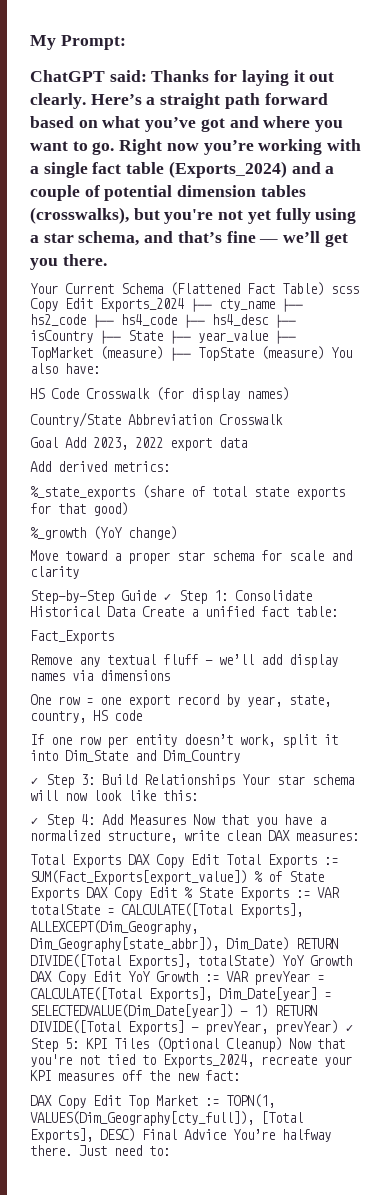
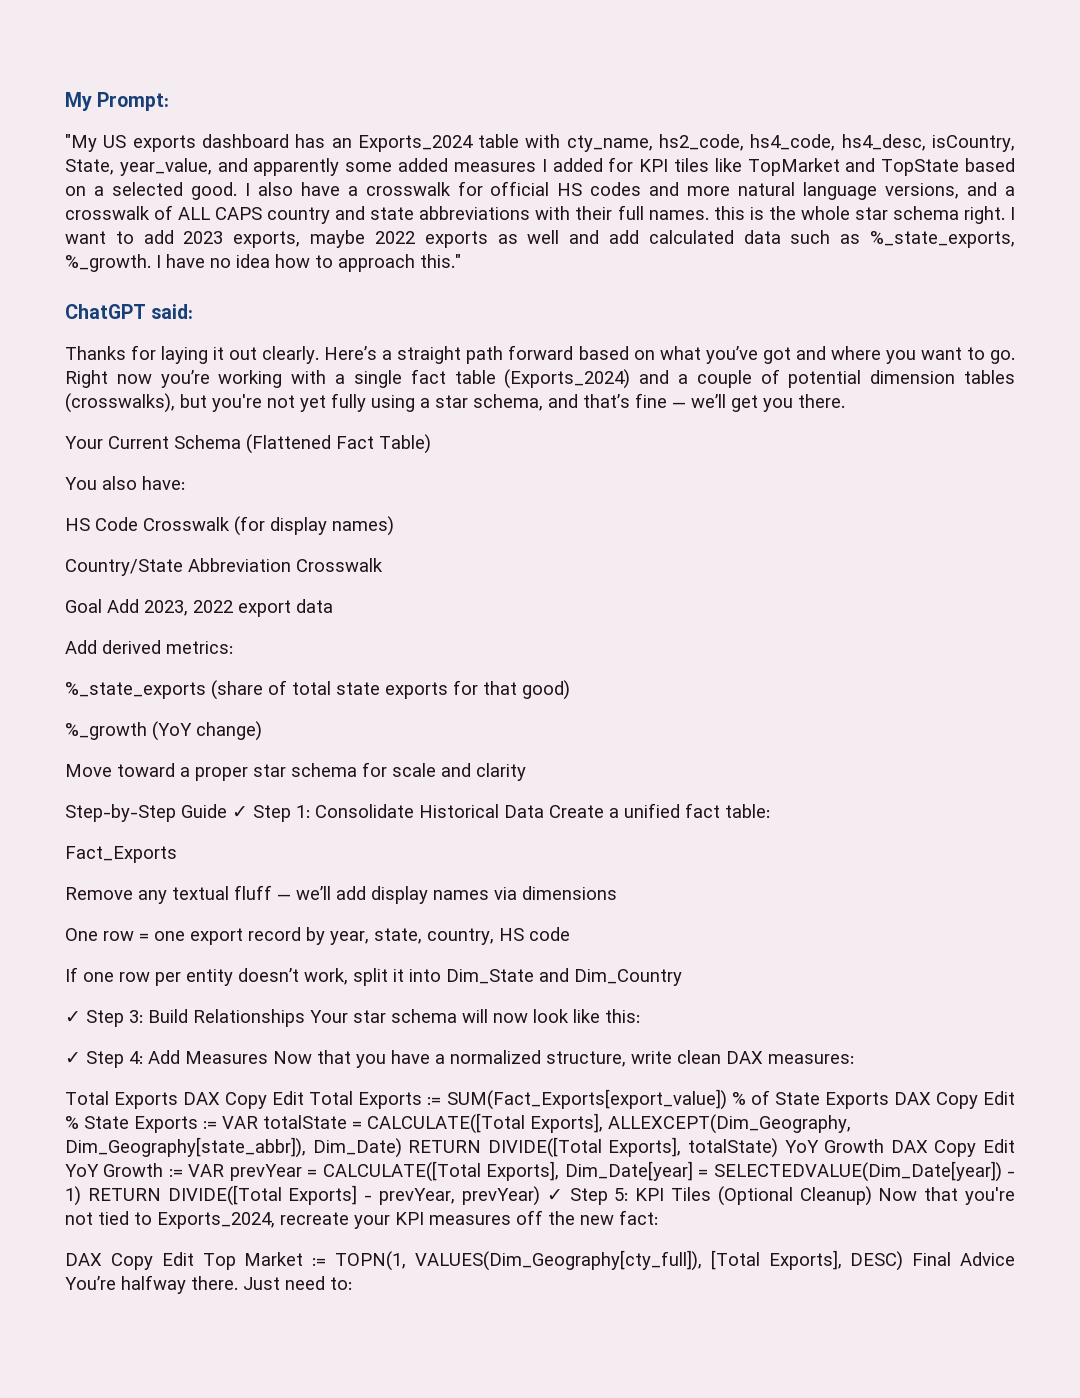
(126, 42) none -> [65,134,1015,152] [65,157,1015,176] [65,181,1015,200] [65,205,1016,224] [65,230,1015,248] [65,254,461,272] // "My US exports dashboard has an Exports_2024 table with cty_name, hs2_code, hs4_code, hs4_desc, isCountry, State, year_value, and apparently some added measures I added for KPI tiles like TopMarket and TopState based on a selected good. I also have a crosswalk for official HS codes and more natural language versions, and a crosswalk of ALL CAPS country and state abbreviations with their full names. this is the whole star schema right. I want to add 2023 exports, maybe 2022 exports as well and add calculated data such as %_state_exports, %_growth. I have no idea how to approach this."
(147, 76) none -> (194, 311) //
[331,286,359,294] [30,298,303,312] [30,314,296,328] [30,330,296,344] [30,346,324,361] scss Copy Edit Exports_2024 ├── cty_name ├── hs2_code ├── hs4_code ├── hs4_desc ├── isCountry ├── State ├── year_value ├── TopMarket (measure) ├── TopState (measure) -> (431, 444) //

